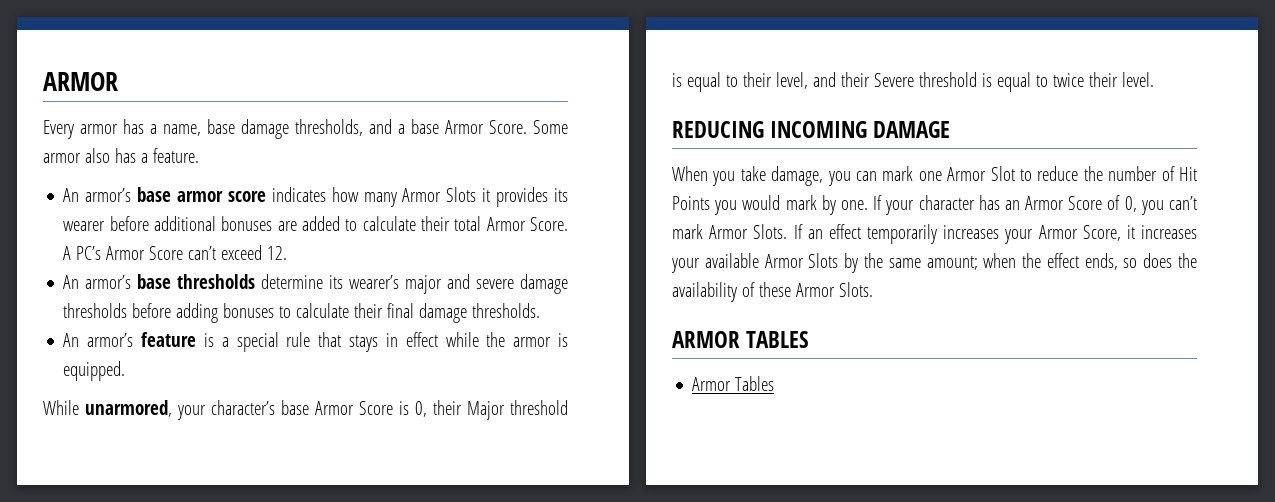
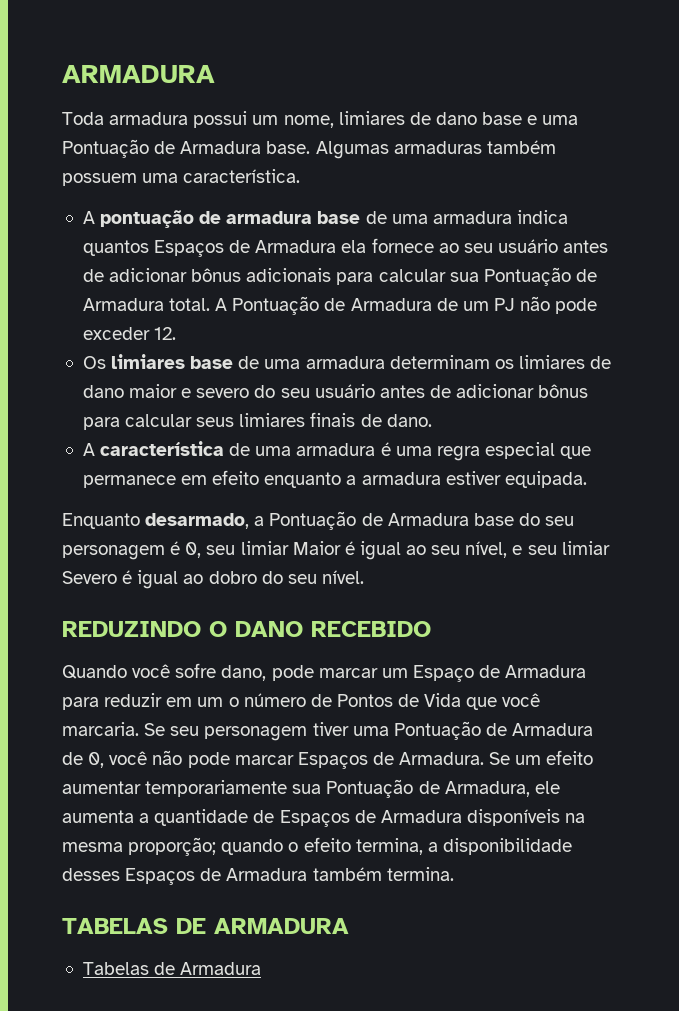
[43,72,118,91] [43,119,568,139] [43,148,199,163] [63,187,568,207] [63,216,568,231] [63,245,288,260] [63,274,569,294] [63,303,541,323] [63,332,568,352] [63,361,126,381] [43,400,568,420] [672,72,1154,92] [672,121,951,138] [672,166,1197,186] [672,195,1197,215] [672,224,1197,244] [671,253,1197,273] [672,282,873,302] [672,331,810,348] [692,376,775,391] ARMOR // Every armor has a name, base damage thresholds, and a base Armor Score. Some armor also has a feature. // An armor’s base armor score indicates how many Armor Slots it provides its wearer before additional bonuses are added to calculate their total Armor Score. A PC’s Armor Score can’t exceed 12. // An armor’s base thresholds determine its wearer’s major and severe damage thresholds before adding bonuses to calculate their final damage thresholds. // An armor’s feature is a special rule that stays in effect while the armor is equipped. // While unarmored, your character’s base Armor Score is 0, their Major threshold is equal to their level, and their Severe threshold is equal to twice their level. // REDUCING INCOMING DAMAGE // When you take damage, you can mark one Armor Slot to reduce the number of Hit Points you would mark by one. If your character has an Armor Score of 0, you can’t mark Armor Slots. If an effect temporarily increases your Armor Score, it increases your available Armor Slots by the same amount; when the effect ends, so does the availability of these Armor Slots. // ARMOR TABLES // Armor Tables -> [62,65,215,83] [62,111,579,128] [62,139,556,159] [62,169,301,186] [82,210,568,228] [82,238,609,257] [82,267,597,286] [82,296,598,315] [82,327,177,340] [82,354,612,369] [82,384,589,398] [82,412,432,430] [82,441,592,461] [82,470,587,488] [62,511,575,530] [62,541,610,560] [62,570,364,589] [62,621,431,637] [62,663,587,682] [62,693,541,710] [62,721,594,741] [62,750,594,769] [62,779,560,798] [62,809,586,827] [62,837,572,856] [62,867,454,885] [62,918,349,934] [82,962,262,975] ARMADURA // Toda armadura possui um nome, limiares de dano base e uma Pontuação de Armadura base. Algumas armaduras também possuem uma característica. // A pontuação de armadura base de uma armadura indica quantos Espaços de Armadura ela fornece ao seu usuário antes de adicionar bônus adicionais para calcular sua Pontuação de Armadura total. A Pontuação de Armadura de um PJ não pode exceder 12. // Os limiares base de uma armadura determinam os limiares de dano maior e severo do seu usuário antes de adicionar bônus para calcular seus limiares finais de dano. // A característica de uma armadura é uma regra especial que permanece em efeito enquanto a armadura estiver equipada. // Enquanto desarmado, a Pontuação de Armadura base do seu personagem é 0, seu limiar Maior é igual ao seu nível, e seu limiar Severo é igual ao dobro do seu nível. // REDUZINDO O DANO RECEBIDO // Quando você sofre dano, pode marcar um Espaço de Armadura para reduzir em um o número de Pontos de Vida que você marcaria. Se seu personagem tiver uma Pontuação de Armadura de 0, você não pode marcar Espaços de Armadura. Se um efeito aumentar temporariamente sua Pontuação de Armadura, ele aumenta a quantidade de Espaços de Armadura disponíveis na mesma proporção; quando o efeito termina, a disponibilidade desses Espaços de Armadura também termina. // TABELAS DE ARMADURA // Tabelas de Armadura

